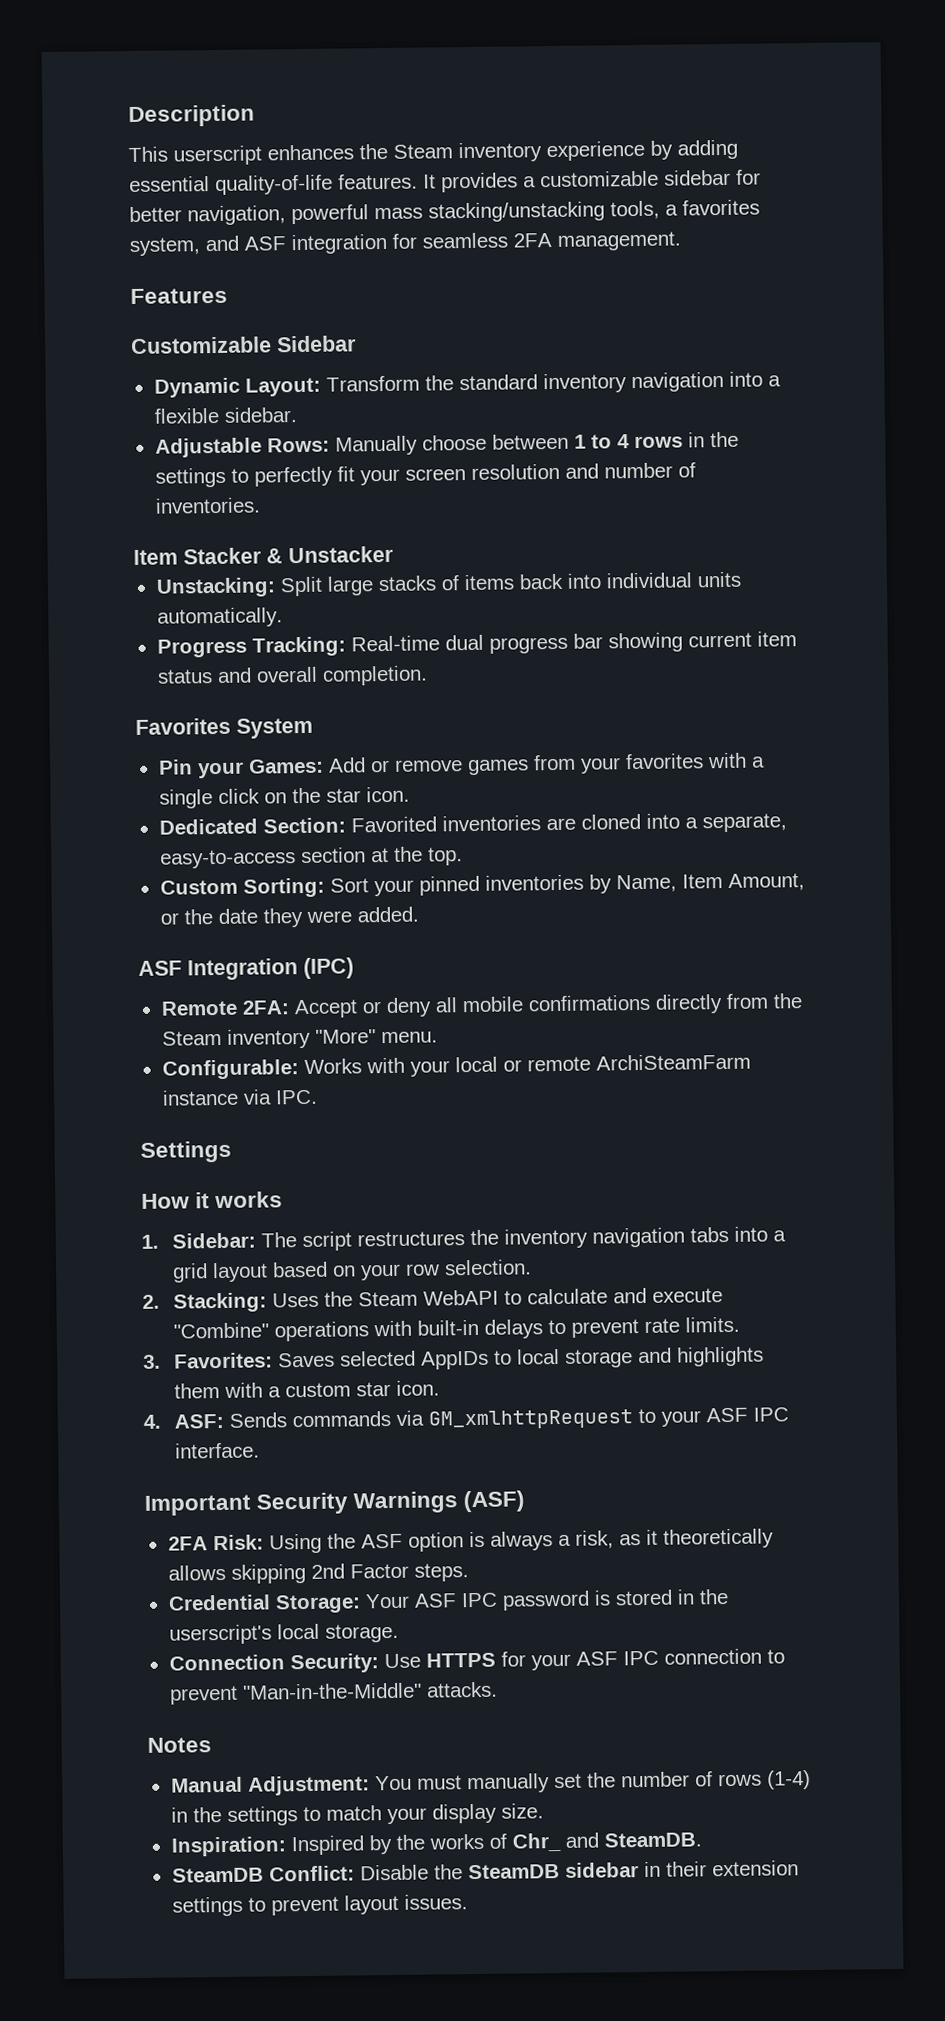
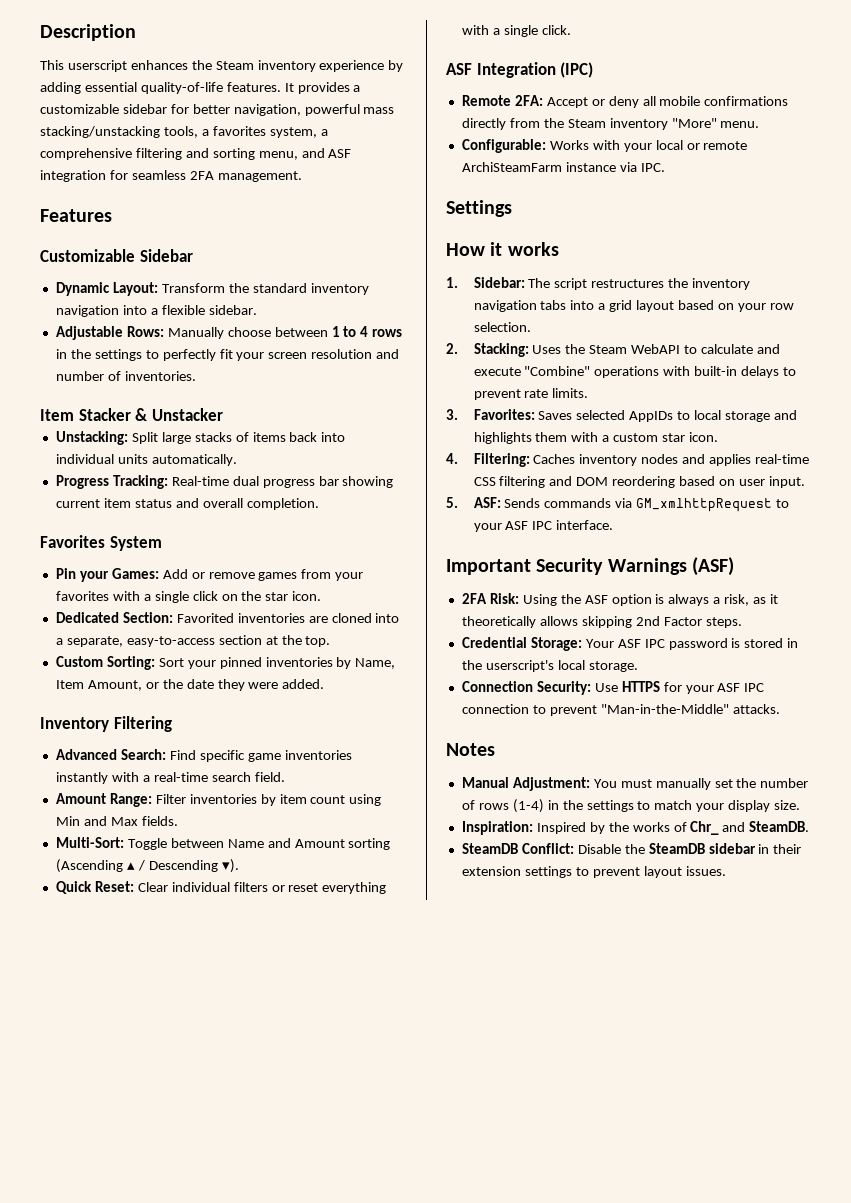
(201, 247) none -> [320,129,328,136] [40,148,298,160] a comprehensive filtering and sorting menu,
(419, 914) none -> [40,716,172,732] [55,749,352,762] [55,772,285,784] [55,793,382,807] [55,816,178,826] [55,837,391,850] [55,859,239,873] [55,881,387,894] [461,25,571,37] // Inventory Filtering // Advanced Search: Find specific game inventories instantly with a real-time search field. // Amount Range: Filter inventories by item count using Min and Max fields. // Multi-Sort: Toggle between Name and Amount sorting (Ascending ▴ / Descending ▾). // Quick Reset: Clear individual filters or reset everything with a single click.
(161, 1421) none -> [473,453,809,467] [473,476,805,488] [446,497,458,508] Filtering: Caches inventory nodes and applies real-time CSS filtering and DOM reordering based on user input. // 5.

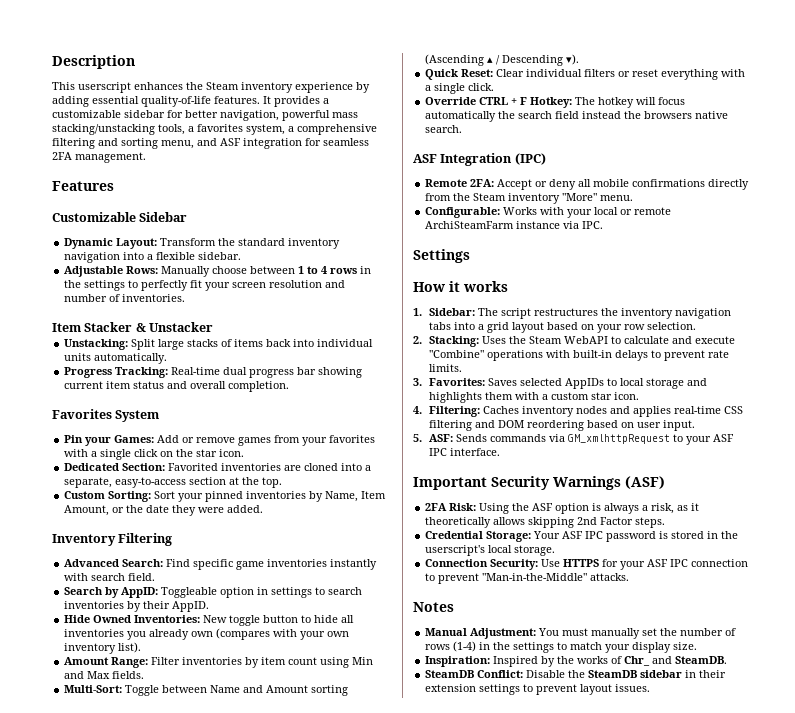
[142,772,208,782] a real-time -> (89, 577) none
(285, 777) none -> [64,587,363,598] [64,601,210,612] [64,615,355,626] [64,628,350,640] [64,642,142,654] // Search by AppID: Toggleable option in settings to search inventories by their AppID. // Hide Owned Inventories: New toggle button to hide all inventories you already own (compares with your own inventory list).
(571, 30) none -> [425,97,686,108] [425,111,729,122] [425,125,463,133] // Override CTRL + F Hotkey: The hotkey will focus automatically the search field instead the browsers native search.

